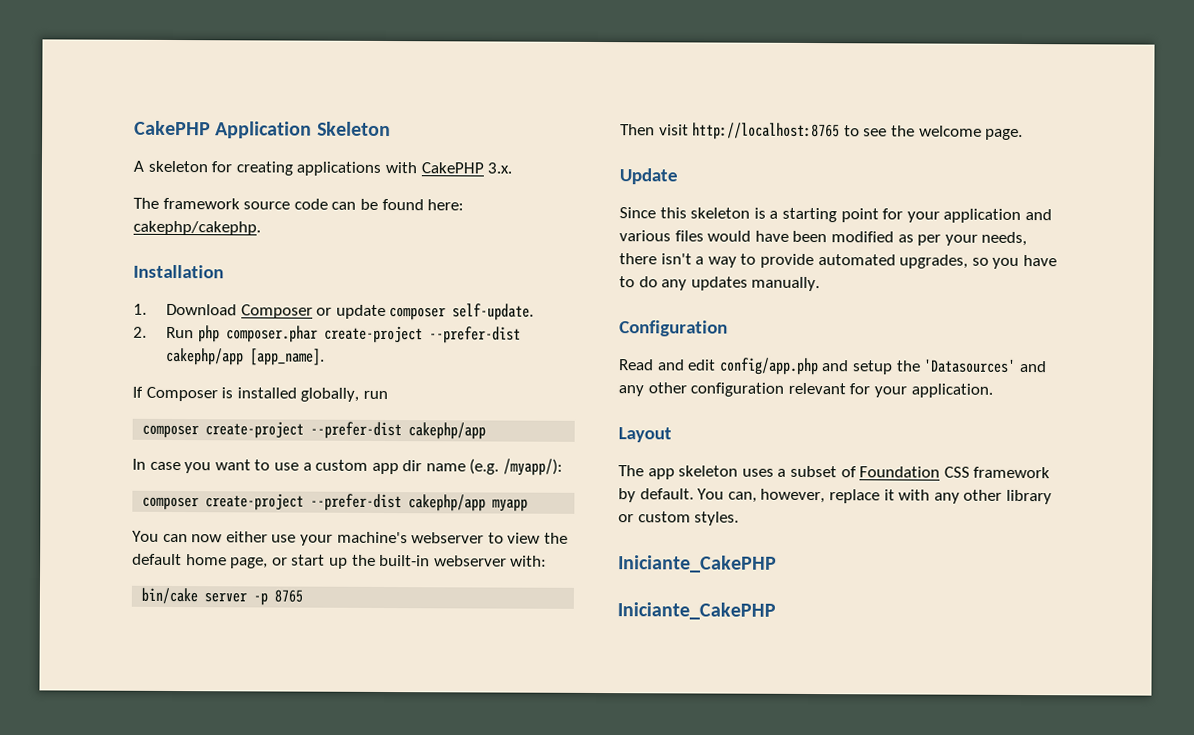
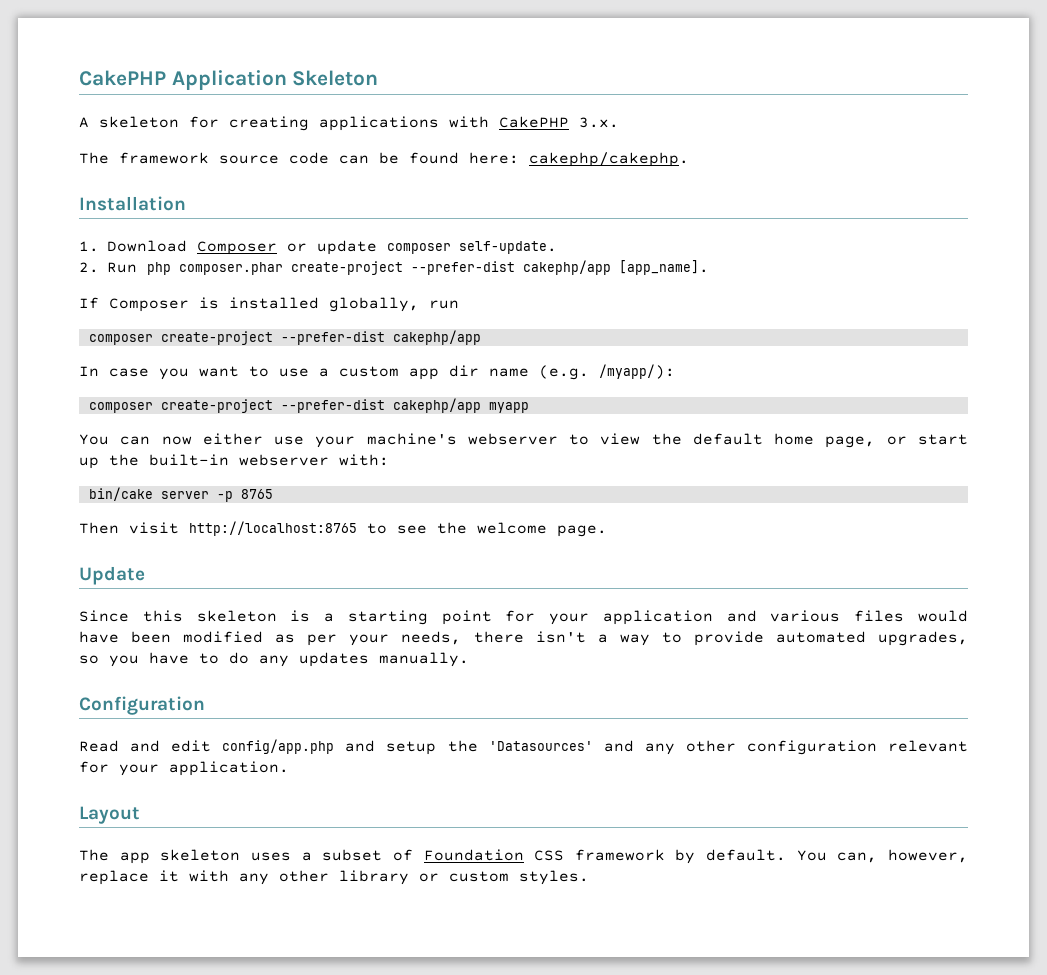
[618,555,777,573] [617,602,776,620] // Iniciante_CakePHP // Iniciante_CakePHP -> (589, 877) none

